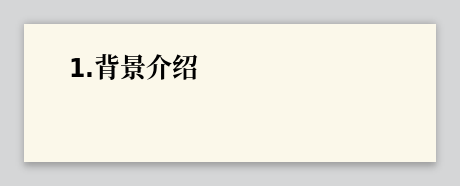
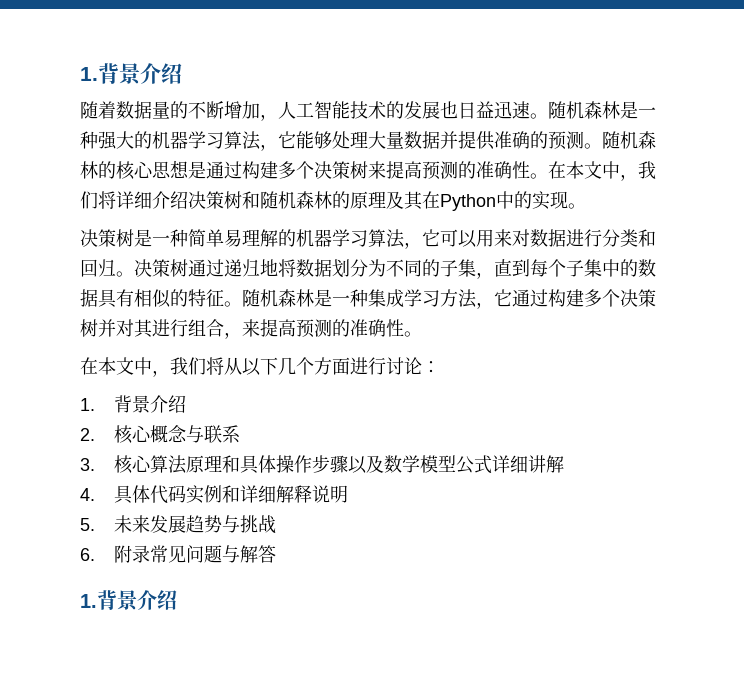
[69,54,198,81] 1.背景介绍 -> [80,63,182,85] [80,101,656,121] [80,131,656,151] [80,160,656,181] [80,191,586,211] [80,229,656,249] [80,259,656,279] [80,289,656,309] [80,319,422,339] [80,357,440,377] [80,395,186,413] [80,425,240,444] [80,455,564,474] [80,485,348,504] [80,515,276,534] [80,545,276,563] [80,590,177,611] 1.背景介绍 // 随着数据量的不断增加，人工智能技术的发展也日益迅速。随机森林是一种强大的机器学习算法，它能够处理大量数据并提供准确的预测。随机森林的核心思想是通过构建多个决策树来提高预测的准确性。在本文中，我们将详细介绍决策树和随机森林的原理及其在Python中的实现。 // 决策树是一种简单易理解的机器学习算法，它可以用来对数据进行分类和回归。决策树通过递归地将数据划分为不同的子集，直到每个子集中的数据具有相似的特征。随机森林是一种集成学习方法，它通过构建多个决策树并对其进行组合，来提高预测的准确性。 // 在本文中，我们将从以下几个方面进行讨论： // 1.背景介绍 // 2.核心概念与联系 // 3.核心算法原理和具体操作步骤以及数学模型公式详细讲解 // 4.具体代码实例和详细解释说明 // 5.未来发展趋势与挑战 // 6.附录常见问题与解答 // 1.背景介绍

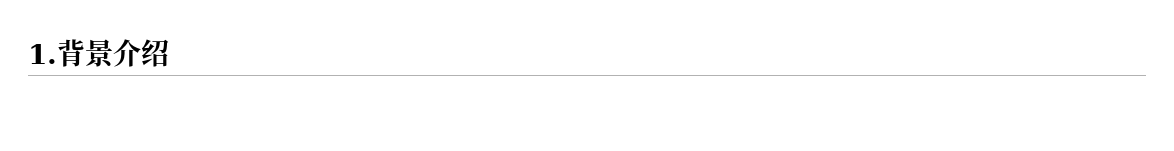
[80,63,182,85] [80,101,656,121] [80,131,656,151] [80,160,656,181] [80,191,586,211] [80,229,656,249] [80,259,656,279] [80,289,656,309] [80,319,422,339] [80,357,440,377] [80,395,186,413] [80,425,240,444] [80,455,564,474] [80,485,348,504] [80,515,276,534] [80,545,276,563] [80,590,177,611] 1.背景介绍 // 随着数据量的不断增加，人工智能技术的发展也日益迅速。随机森林是一种强大的机器学习算法，它能够处理大量数据并提供准确的预测。随机森林的核心思想是通过构建多个决策树来提高预测的准确性。在本文中，我们将详细介绍决策树和随机森林的原理及其在Python中的实现。 // 决策树是一种简单易理解的机器学习算法，它可以用来对数据进行分类和回归。决策树通过递归地将数据划分为不同的子集，直到每个子集中的数据具有相似的特征。随机森林是一种集成学习方法，它通过构建多个决策树并对其进行组合，来提高预测的准确性。 // 在本文中，我们将从以下几个方面进行讨论： // 1.背景介绍 // 2.核心概念与联系 // 3.核心算法原理和具体操作步骤以及数学模型公式详细讲解 // 4.具体代码实例和详细解释说明 // 5.未来发展趋势与挑战 // 6.附录常见问题与解答 // 1.背景介绍 -> [28,39,169,68] 1.背景介绍

